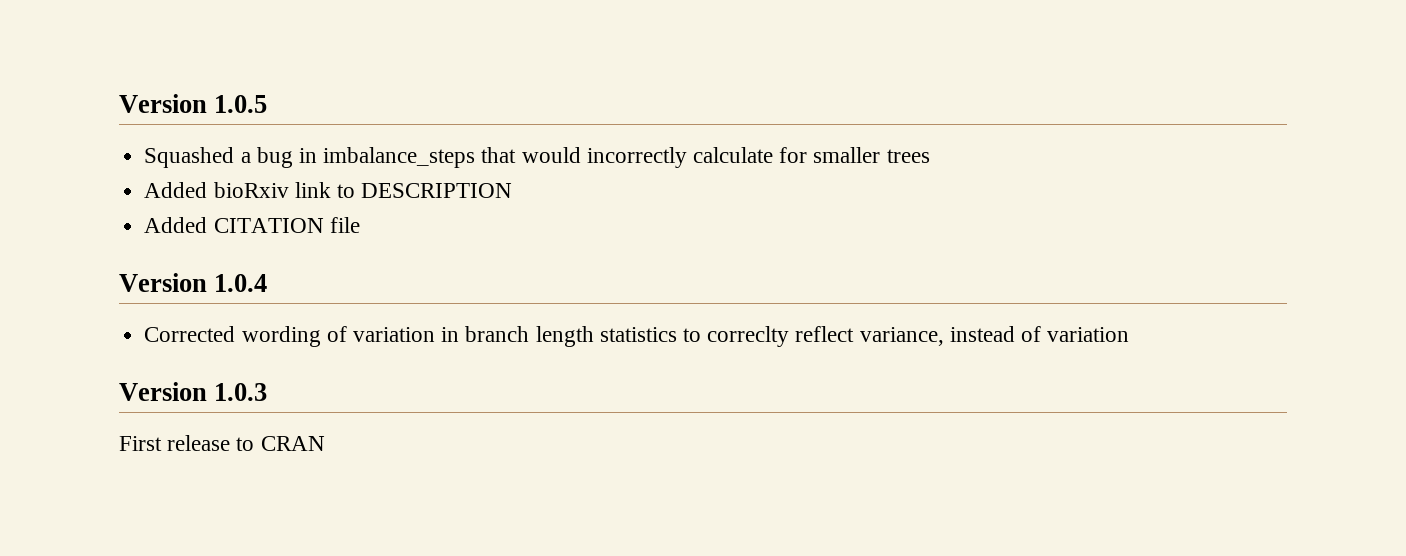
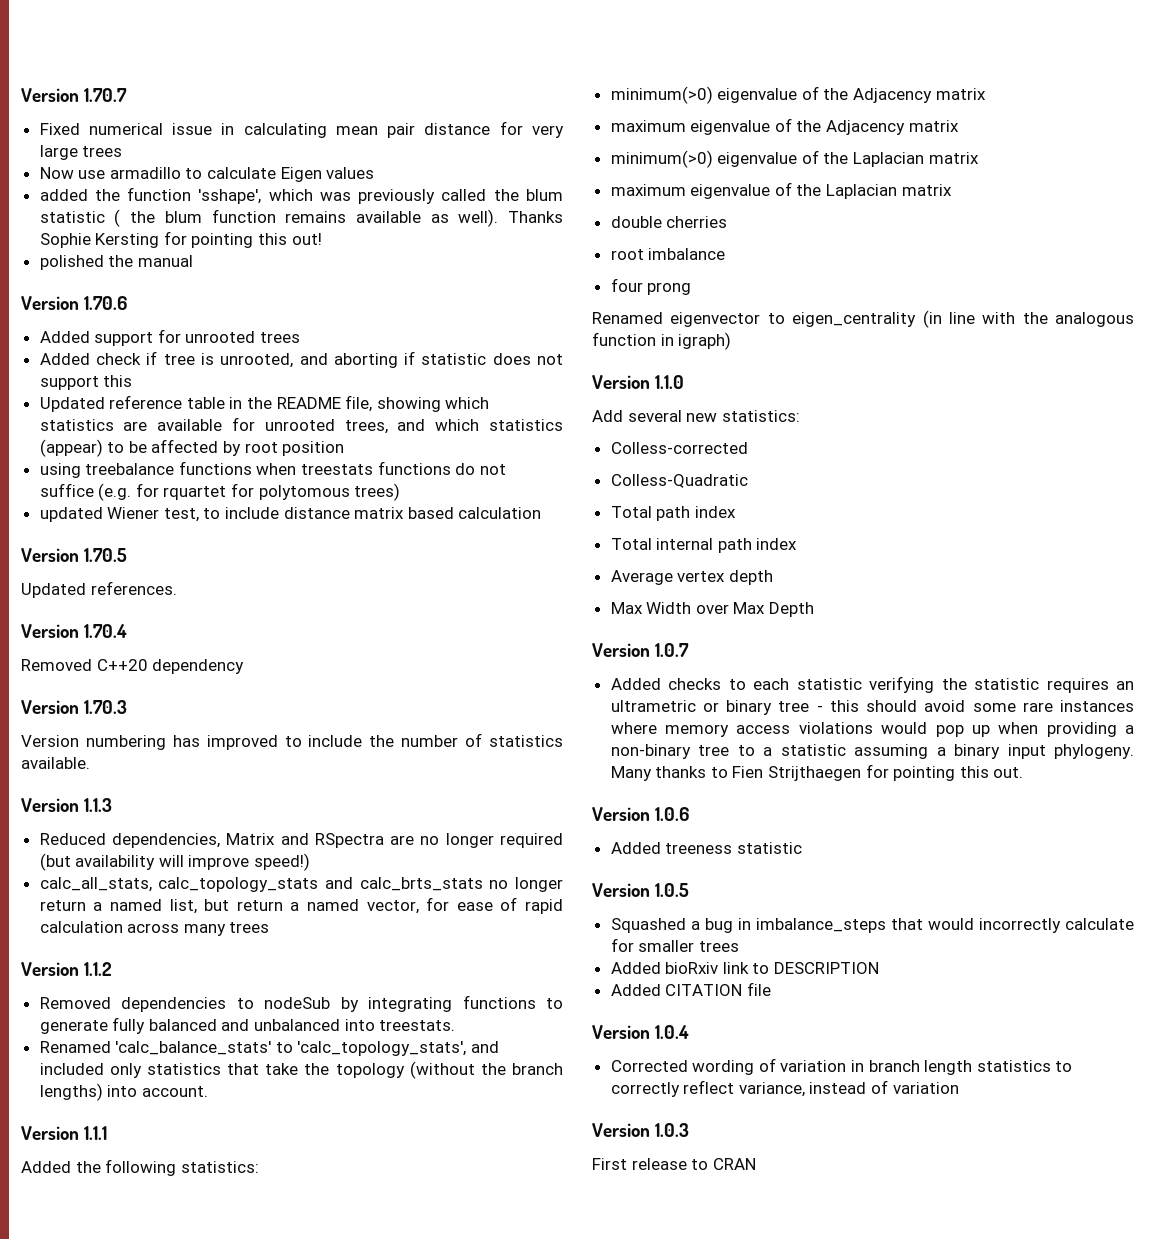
[119,94,207,113] Version -> [21,88,128,102] [39,121,564,138] [39,145,123,160] [39,167,375,182] [39,187,563,204] [39,209,563,227] [39,231,322,248] [39,255,193,270] [21,296,128,310] [39,329,301,346] [39,351,563,368] [39,375,133,390] [39,395,490,412] [39,417,563,434] [39,439,345,457] [39,461,506,478] [39,483,401,501] [39,507,542,522] [21,548,128,562] [21,581,177,598] [21,624,128,638] [21,659,245,674] [21,700,128,714] [21,733,563,750] [21,757,90,769] [21,798,113,812] [39,833,563,848] [39,853,311,871] [39,877,563,892] [39,897,563,914] [39,921,270,936] [21,962,113,976] [39,995,563,1012] [39,1017,456,1034] [39,1041,500,1056] [39,1061,563,1079] [39,1083,208,1101] [21,1126,108,1140] [21,1159,259,1176] [610,86,986,104] [610,118,959,135] [610,150,979,168] [610,182,952,199] [610,216,728,228] [610,248,726,260] [610,278,692,295] [592,310,1134,328] [592,332,732,350] [592,375,685,389] [592,410,800,422] [610,442,748,454] [610,474,748,488] [610,506,736,521] [610,538,798,553] [610,570,773,585] [610,602,815,617] [592,643,690,657] [610,676,1134,693] [610,700,1134,715] [610,722,1134,737] [610,744,1134,759] [610,764,1024,781] [592,807,690,821] [610,842,802,854] [592,883,650,897] Version 1.70.7 // Fixed numerical issue in calculating mean pair distance for very large trees // Now use armadillo to calculate Eigen values // added the function 'sshape', which was previously called the blum statistic ( the blum function remains available as well). Thanks Sophie Kersting for pointing this out! // polished the manual // Version 1.70.6 // Added support for unrooted trees // Added check if tree is unrooted, and aborting if statistic does not support this // Updated reference table in the README file, showing which statistics are available for unrooted trees, and which statistics (appear) to be affected by root position // using treebalance functions when treestats functions do not suffice (e.g. for rquartet for polytomous trees) // updated Wiener test, to include distance matrix based calculation // Version 1.70.5 // Updated references. // Version 1.70.4 // Removed C++20 dependency // Version 1.70.3 // Version numbering has improved to include the number of statistics available. // Version 1.1.3 // Reduced dependencies, Matrix and RSpectra are no longer required (but availability will improve speed!) // calc_all_stats, calc_topology_stats and calc_brts_stats no longer return a named list, but return a named vector, for ease of rapid calculation across many trees // Version 1.1.2 // Removed dependencies to nodeSub by integrating functions to generate fully balanced and unbalanced into treestats. // Renamed 'calc_balance_stats' to 'calc_topology_stats', and included only statistics that take the topology (without the branch lengths) into account. // Version 1.1.1 // Added the following statistics: // minimum(>0) eigenvalue of the Adjacency matrix // maximum eigenvalue of the Adjacency matrix // minimum(>0) eigenvalue of the Laplacian matrix // maximum eigenvalue of the Laplacian matrix // double cherries // root imbalance // four prong // Renamed eigenvector to eigen_centrality (in line with the analogous function in igraph) // Version 1.1.0 // Add several new statistics: // Colless-corrected // Colless-Quadratic // Total path index // Total internal path index // Average vertex depth // Max Width over Max Depth // Version 1.0.7 // Added checks to each statistic verifying the statistic requires an ultrametric or binary tree - this should avoid some rare instances where memory access violations would pop up when providing a non-binary tree to a statistic assuming a binary input phylogeny. Many thanks to Fien Strijthaegen for pointing this out. // Version 1.0.6 // Added treeness statistic // Version
[707,326,790,347] correclty -> [610,1082,680,1097] correctly

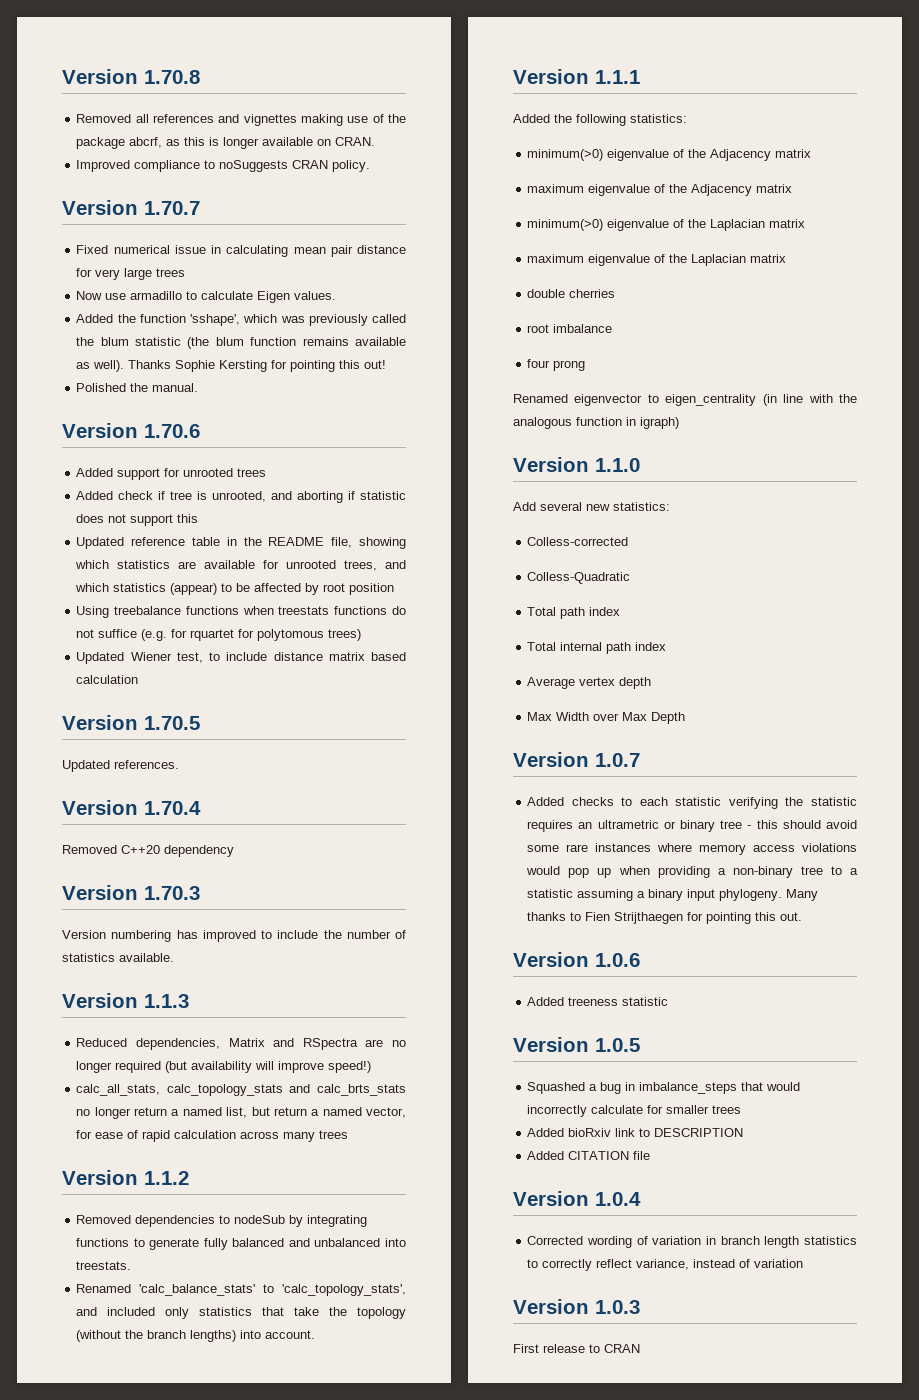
[21,88,79,102] Version -> [62,69,200,84] [76,114,406,126] [76,137,376,149] [76,160,371,172] [62,200,138,215] Version 1.70.8 // Removed all references and vignettes making use of the package abcrf, as this is longer available on CRAN. // Improved compliance to noSuggests CRAN policy. // Version
[326,167,375,179] [39,189,88,201] values // added -> [294,291,337,300] [76,314,114,323] values. // Added
[114,209,156,227] ( the -> [187,337,210,349] (the
[39,255,193,270] polished the manual -> [76,383,199,392] Polished the manual.
[39,463,81,478] using -> [76,606,110,618] Using
[39,507,103,522] updated -> [76,652,125,664] Updated

